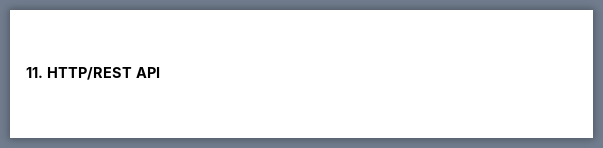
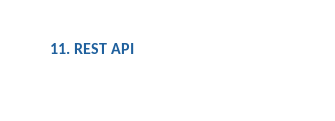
[46,67,132,80] HTTP/REST -> [74,43,108,54] REST

